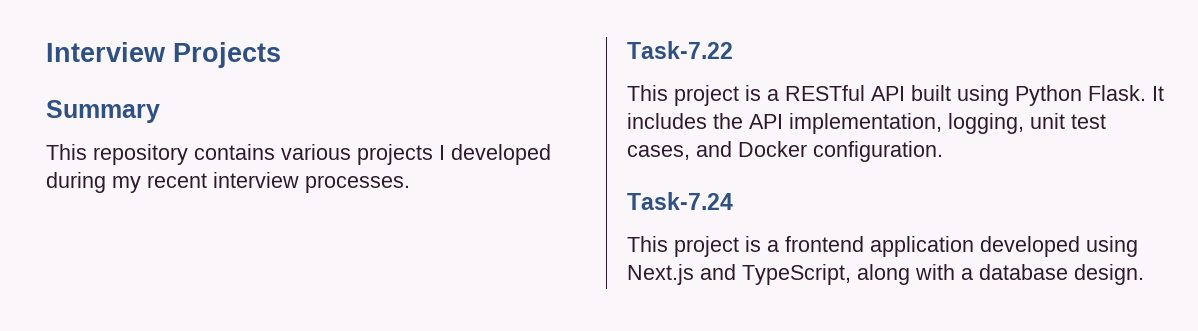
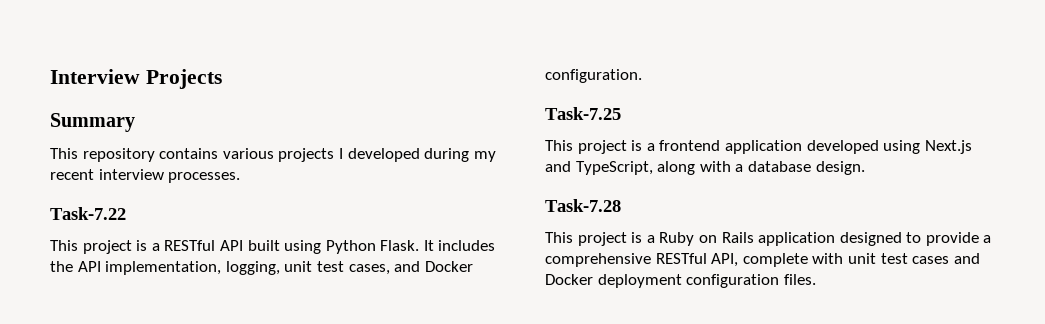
[627,192,733,210] Task-7.24 -> [545,107,621,120] Task-7.25
(1144, 274) none -> [545,199,621,212] [545,232,992,246] [545,253,980,267] [545,274,816,288] // Task-7.28 // This project is a Ruby on Rails application designed to provide a comprehensive RESTful API, complete with unit test cases and Docker deployment configuration files.

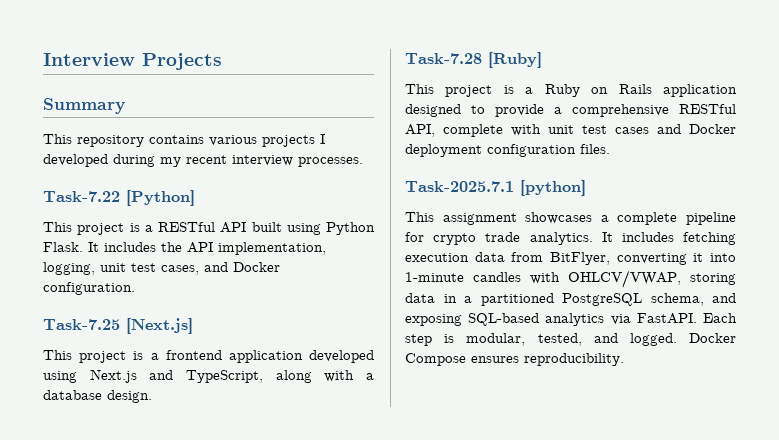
(126, 213) none -> [126,190,195,206] [Python]
(621, 113) none -> [126,318,193,334] [Next.js]
(621, 205) none -> [488,52,542,68] [Ruby]
(816, 279) none -> [405,180,586,196] [405,212,736,225] [405,232,736,245] [405,252,736,265] [405,270,736,288] [405,293,736,306] [405,313,737,326] [405,333,736,346] [405,353,624,366] // Task-2025.7.1 [python] // This assignment showcases a complete pipeline for crypto trade analytics. It includes fetching execution data from BitFlyer, converting it into 1-minute candles with OHLCV/VWAP, storing data in a partitioned PostgreSQL schema, and exposing SQL-based analytics via FastAPI. Each step is modular, tested, and logged. Docker Compose ensures reproducibility.

